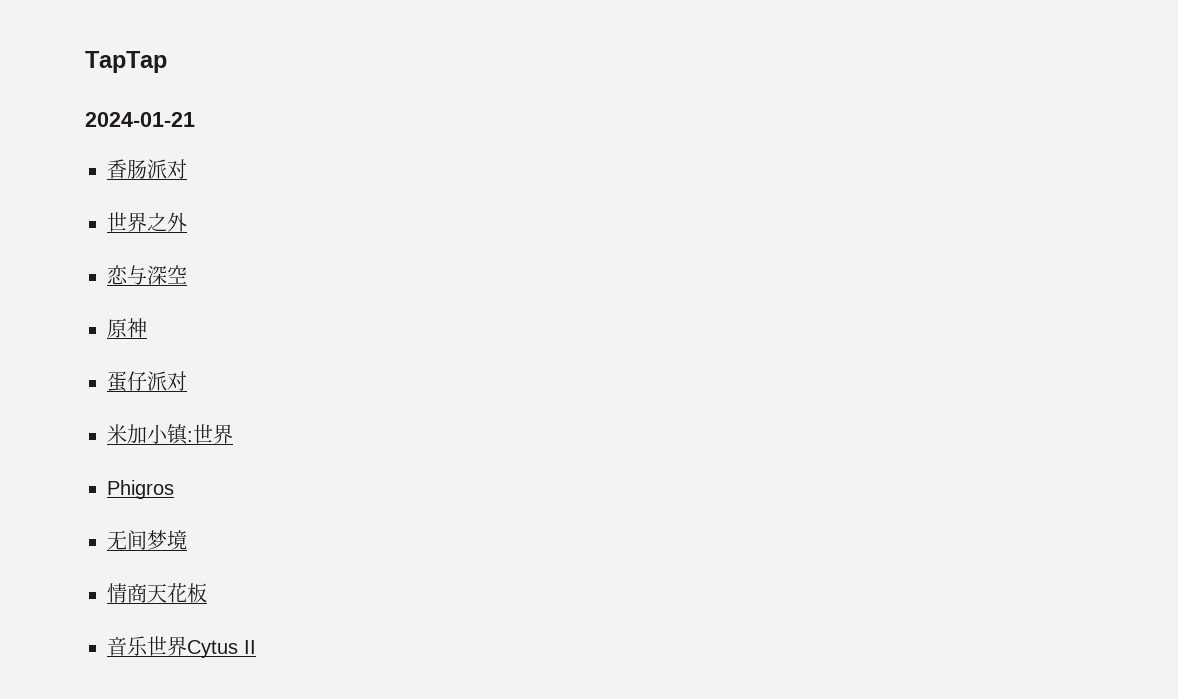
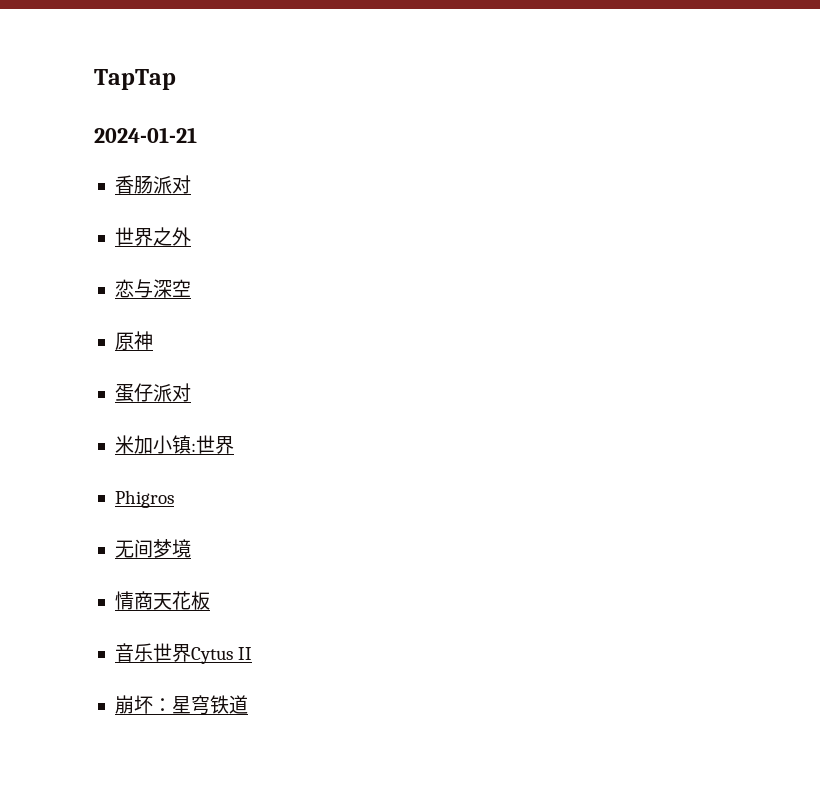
(256, 647) none -> [114,695,248,715] // 崩坏：星穹铁道

